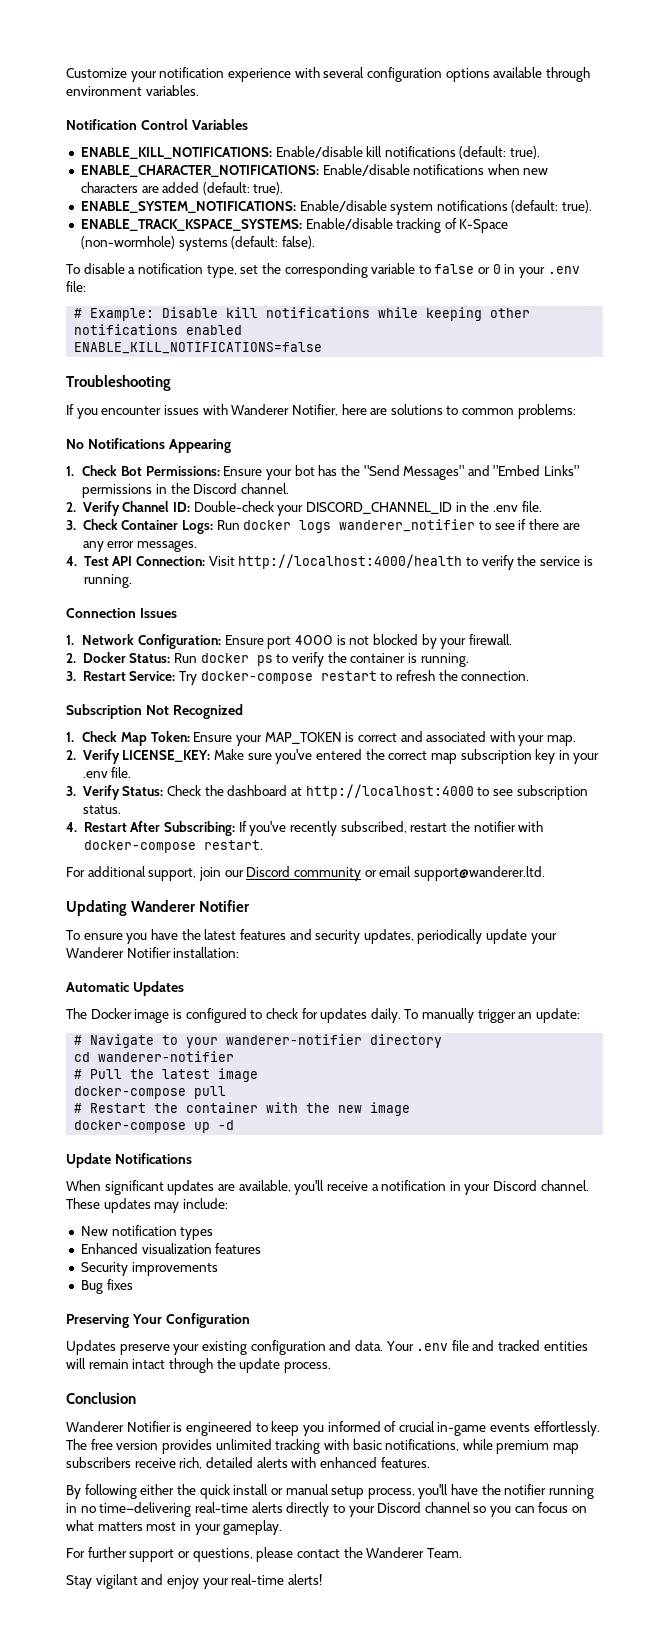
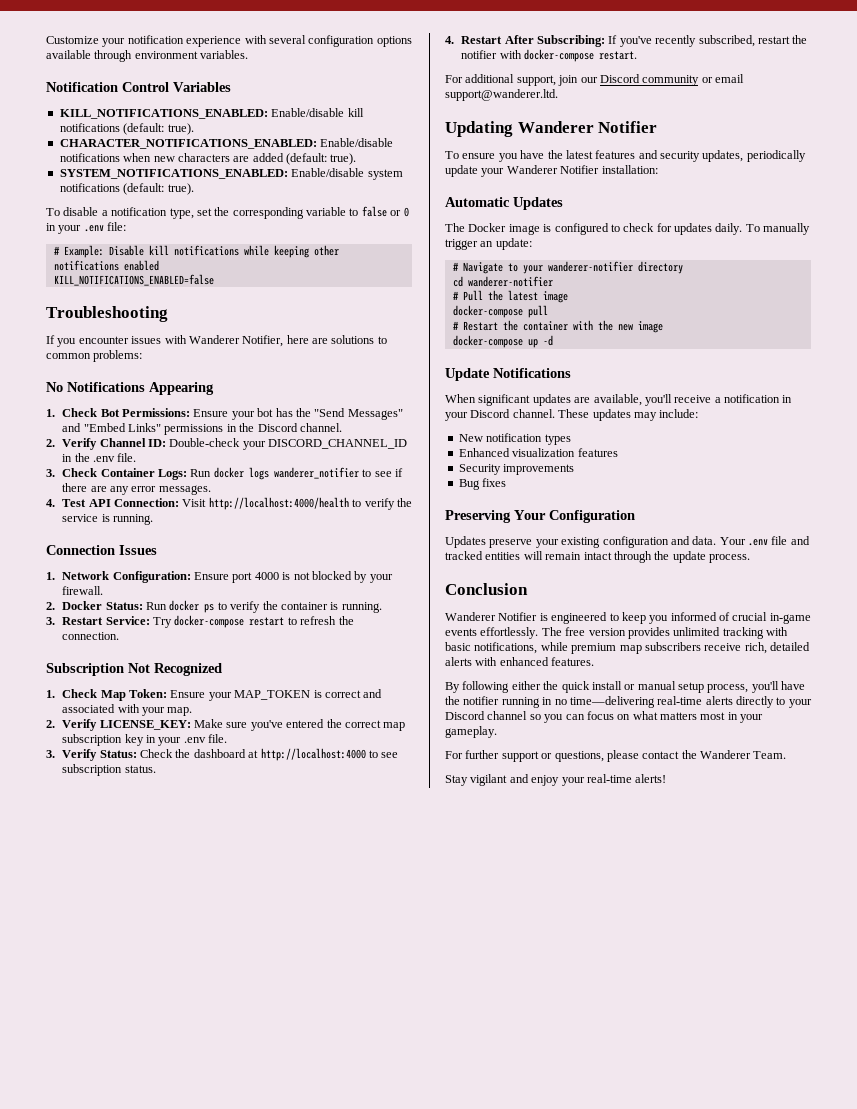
[80,147,272,159] ENABLE_KILL_NOTIFICATIONS: -> [59,109,268,119] KILL_NOTIFICATIONS_ENABLED:
[80,165,319,177] ENABLE_CHARACTER_NOTIFICATIONS: -> [59,139,317,149] CHARACTER_NOTIFICATIONS_ENABLED:
[80,201,296,213] ENABLE_SYSTEM_NOTIFICATIONS: -> [59,169,288,179] SYSTEM_NOTIFICATIONS_ENABLED:
[80,218,509,233] [80,236,315,251] // ENABLE_TRACK_KSPACE_SYSTEMS: Enable/disable tracking of K-Space (non-wormhole) systems (default: false). -> (194, 189) none
[74,342,323,354] ENABLE_KILL_NOTIFICATIONS=false -> [53,274,214,286] KILL_NOTIFICATIONS_ENABLED=false

